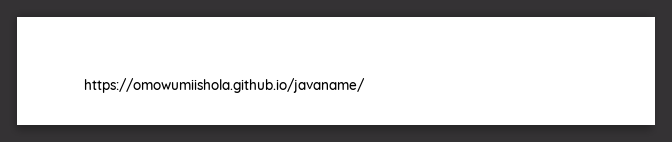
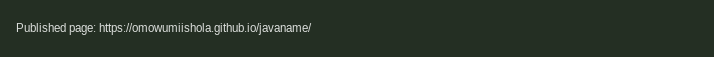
(84, 85) none -> [16,23,97,35] Published page:

